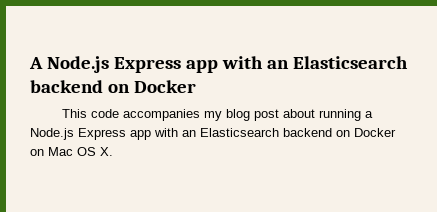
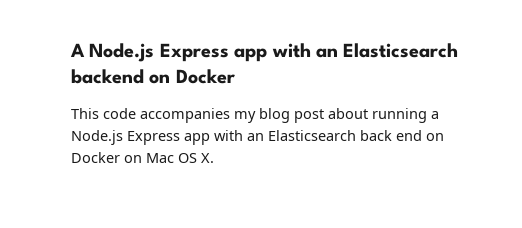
[283,128,332,137] backend -> [360,130,422,141] back end

